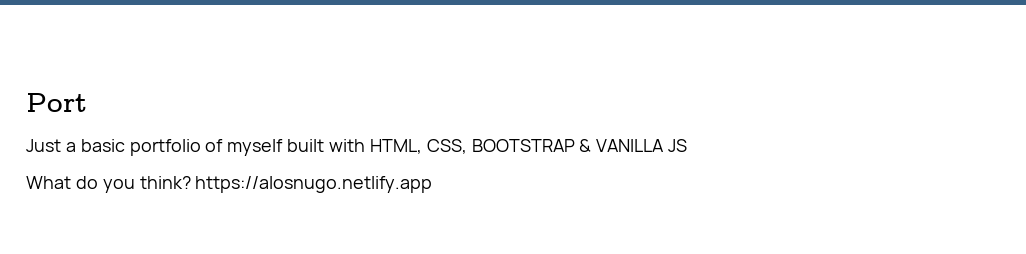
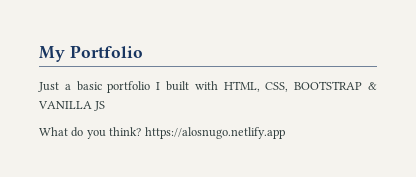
[26,93,87,112] Port -> [39,45,143,62] My Portfolio
[205,139,284,156] of myself -> [156,82,161,90] I

